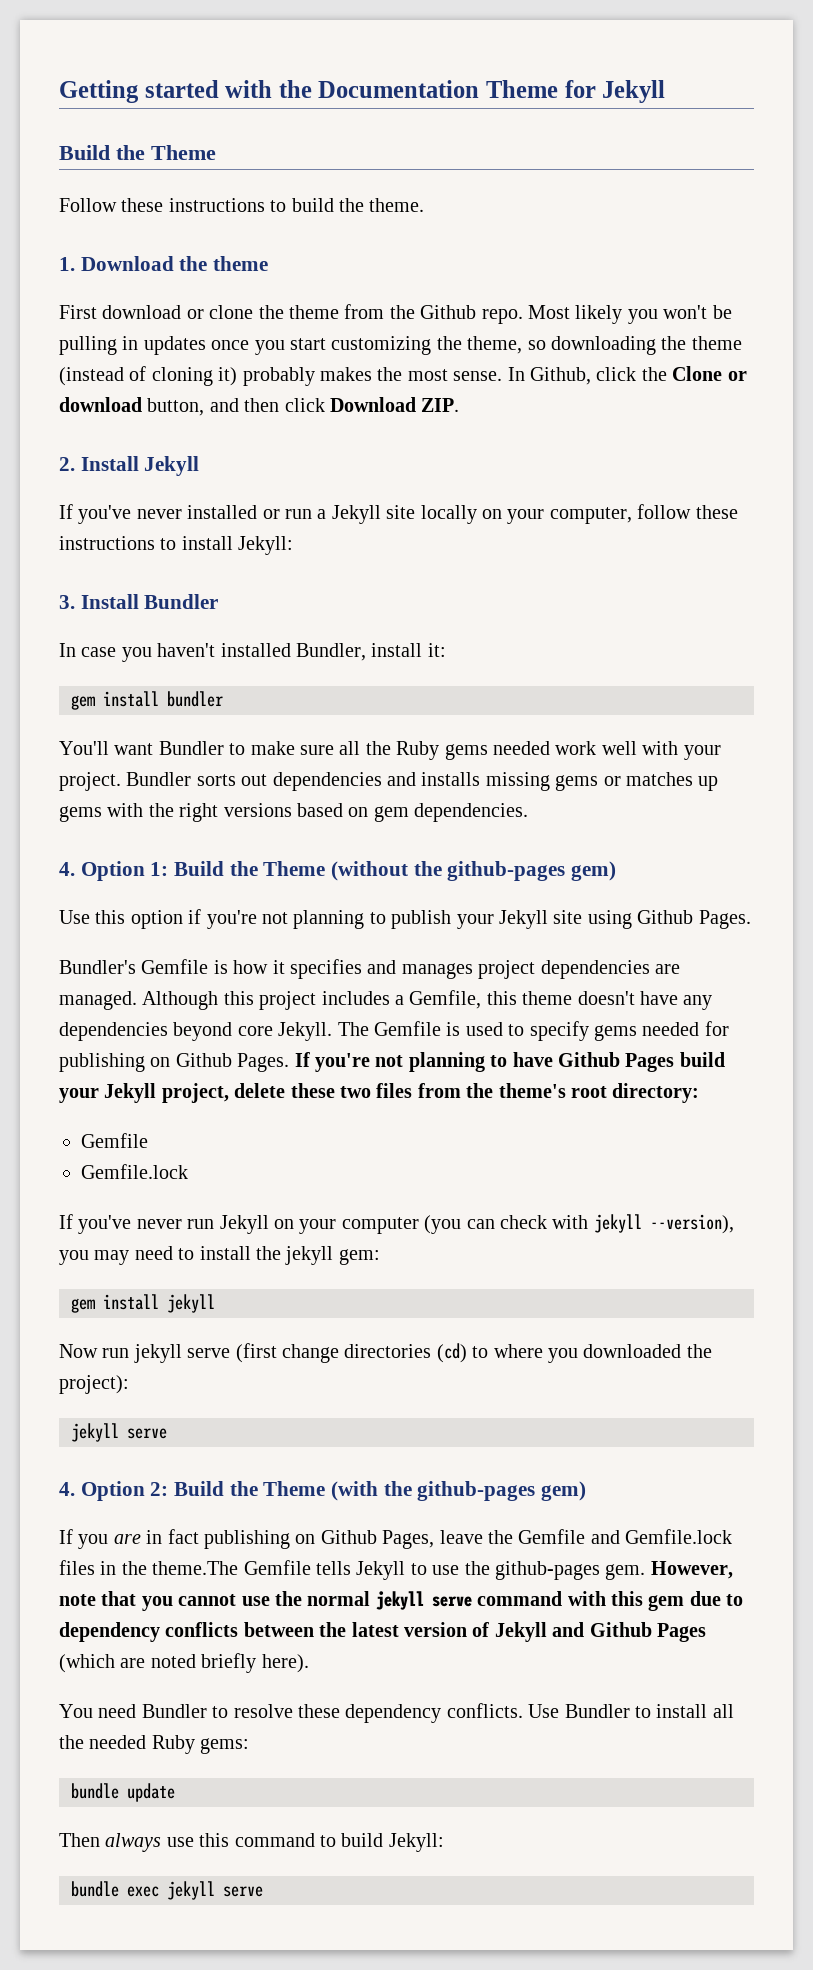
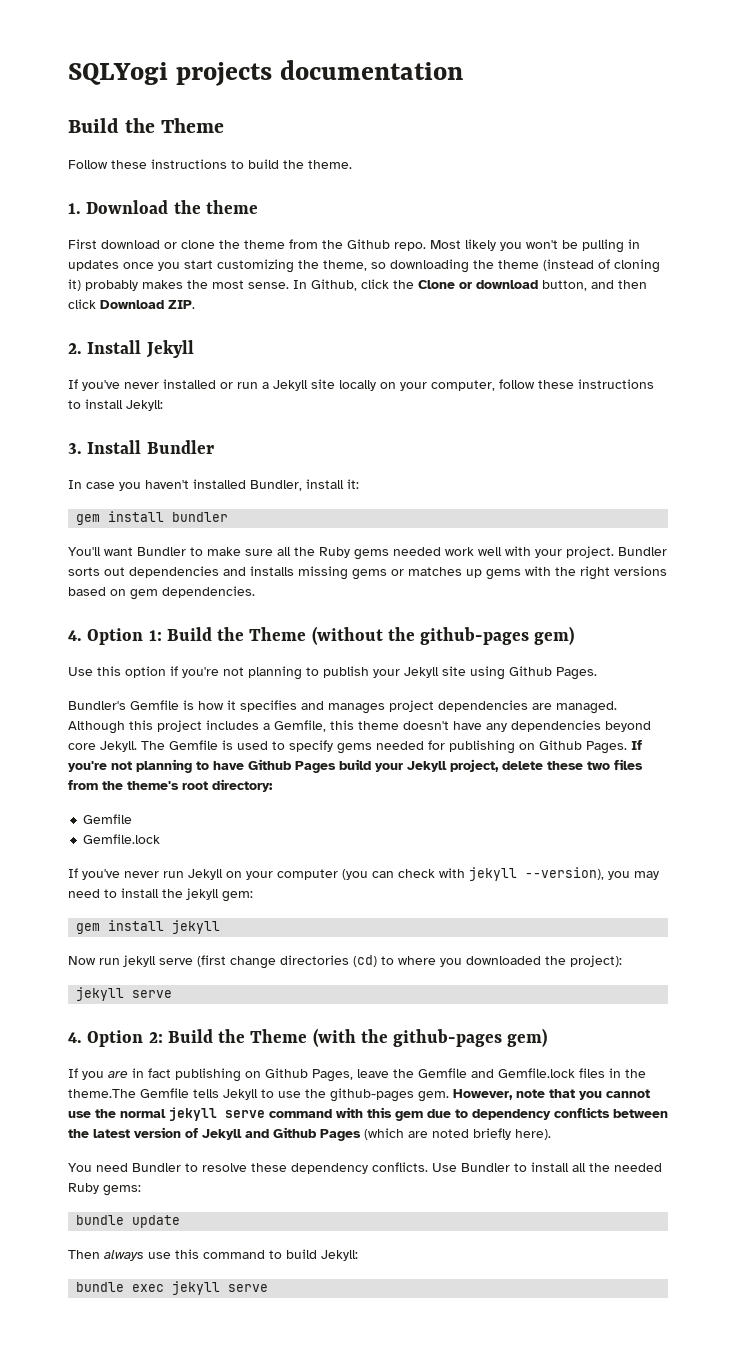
[59,80,666,103] Getting started with the Documentation Theme for Jekyll -> [68,60,464,86] SQLYogi projects documentation

